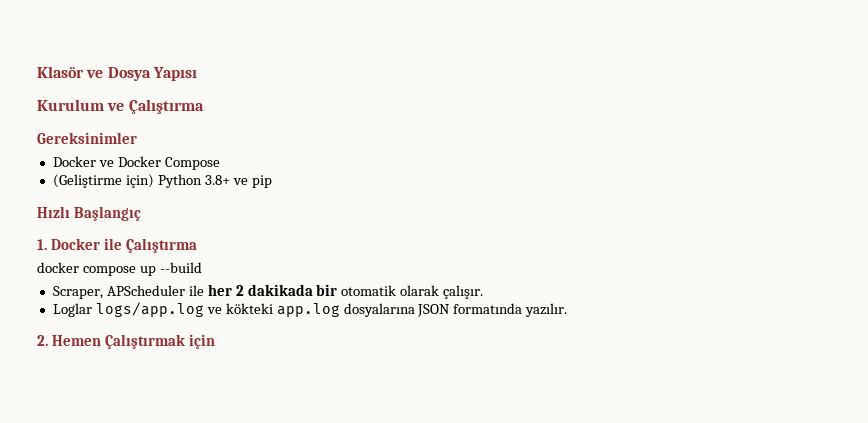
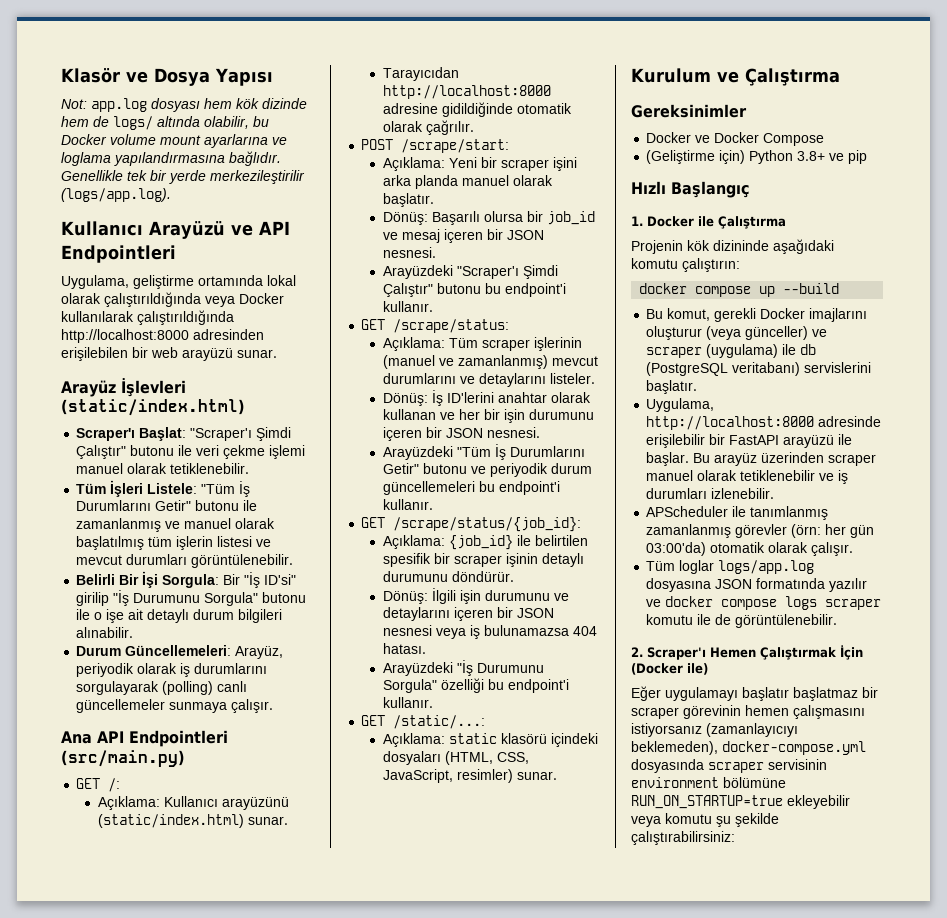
(197, 74) none -> [61,98,307,112] [61,116,269,130] [61,134,287,148] [61,151,281,166] [61,170,305,184] [61,188,171,202] [61,221,290,239] [61,245,176,263] [61,275,296,289] [61,292,284,307] [61,310,234,325] [61,329,264,343] [61,347,277,361] [61,378,186,397] [61,399,245,416] [76,427,292,441] [76,445,306,459] [76,463,250,474] [76,480,251,497] [76,500,258,511] [76,518,276,532] [76,536,272,550] [76,554,294,568] [76,571,297,588] [76,590,307,606] [76,609,283,623] [76,627,134,638] [76,645,284,659] [76,663,268,677] [76,681,248,695] [76,699,274,713] [61,730,228,747] [61,750,185,767] [76,778,121,792] [97,796,289,810] [97,814,288,828] [382,67,459,81] [382,85,551,99] [382,102,572,117] [382,120,474,135] [361,139,510,153] [382,157,577,171] [382,175,553,189] [382,193,434,207] [382,211,595,225] [382,229,544,243] [382,247,436,258] [382,265,558,279] [382,283,566,297] [382,301,433,312] [361,319,510,333] [382,337,582,351] [382,355,598,369] [382,373,595,387] [382,390,591,406] [382,409,594,423] [382,427,540,441] [382,444,585,460] [382,463,592,477] [382,481,560,495] [382,499,433,510] [361,517,582,532] [382,535,588,550] [382,553,584,567] [382,571,514,582] [382,588,569,604] [382,607,554,621] [382,625,597,639] [382,643,426,654] [382,660,544,676] [382,678,569,693] [382,697,433,708] [361,715,486,729] [382,733,598,747] [382,751,529,765] [382,769,557,783] // Not: app.log dosyası hem kök dizinde hem de logs/ altında olabilir, bu Docker volume mount ayarlarına ve loglama yapılandırmasına bağlıdır. Genellikle tek bir yerde merkezileştirilir (logs/app.log). // Kullanıcı Arayüzü ve API Endpointleri // Uygulama, geliştirme ortamında lokal olarak çalıştırıldığında veya Docker kullanılarak çalıştırıldığında http://localhost:8000 adresinden erişilebilen bir web arayüzü sunar. // Arayüz İşlevleri (static/index.html) // Scraper'ı Başlat: "Scraper'ı Şimdi Çalıştır" butonu ile veri çekme işlemi manuel olarak tetiklenebilir. // Tüm İşleri Listele: "Tüm İş Durumlarını Getir" butonu ile zamanlanmış ve manuel olarak başlatılmış tüm işlerin listesi ve mevcut durumları görüntülenebilir. // Belirli Bir İşi Sorgula: Bir "İş ID'si" girilip "İş Durumunu Sorgula" butonu ile o işe ait detaylı durum bilgileri alınabilir. // Durum Güncellemeleri: Arayüz, periyodik olarak iş durumlarını sorgulayarak (polling) canlı güncellemeler sunmaya çalışır. // Ana API Endpointleri (src/main.py) // GET /: // Açıklama: Kullanıcı arayüzünü (static/index.html) sunar. // Tarayıcıdan http://localhost:8000 adresine gidildiğinde otomatik olarak çağrılır. // POST /scrape/start: // Açıklama: Yeni bir scraper işini arka planda manuel olarak başlatır. // Dönüş: Başarılı olursa bir job_id ve mesaj içeren bir JSON nesnesi. // Arayüzdeki "Scraper'ı Şimdi Çalıştır" butonu bu endpoint'i kullanır. // GET /scrape/status: // Açıklama: Tüm scraper işlerinin (manuel ve zamanlanmış) mevcut durumlarını ve detaylarını listeler. // Dönüş: İş ID'lerini anahtar olarak kullanan ve her bir işin durumunu içeren bir JSON nesnesi. // Arayüzdeki "Tüm İş Durumlarını Getir" butonu ve periyodik durum güncellemeleri bu endpoint'i kullanır. // GET /scrape/status/{job_id}: // Açıklama: {job_id} ile belirtilen spesifik bir scraper işinin detaylı durumunu döndürür. // Dönüş: İlgili işin durumunu ve detaylarını içeren bir JSON nesnesi veya iş bulunamazsa 404 hatası. // Arayüzdeki "İş Durumunu Sorgula" özelliği bu endpoint'i kullanır. // GET /static/...: // Açıklama: static klasörü içindeki dosyaları (HTML, CSS, JavaScript, resimler) sunar.
[37,262,202,276] [52,284,484,299] [52,302,568,317] docker compose up --build // Scraper, APScheduler ile her 2 dakikada bir otomatik olarak çalışır. // Loglar logs/app.log ve kökteki app.log dosyalarına JSON formatında yazılır. -> [631,239,834,254] [631,258,740,272] [639,283,840,297] [646,308,868,322] [646,326,828,340] [646,344,817,358] [646,362,872,376] [646,380,698,394] [646,398,715,412] [646,416,882,430] [646,434,853,448] [646,452,877,466] [646,470,849,484] [646,488,775,499] [646,506,829,520] [646,524,875,538] [646,542,854,556] [646,560,815,574] [646,578,868,592] [646,596,882,610] [646,614,838,628] Projenin kök dizininde aşağıdaki komutu çalıştırın: // docker compose up --build // Bu komut, gerekli Docker imajlarını oluşturur (veya günceller) ve scraper (uygulama) ile db (PostgreSQL veritabanı) servislerini başlatır. // Uygulama, http://localhost:8000 adresinde erişilebilir bir FastAPI arayüzü ile başlar. Bu arayüz üzerinden scraper manuel olarak tetiklenebilir ve iş durumları izlenebilir. // APScheduler ile tanımlanmış zamanlanmış görevler (örn: her gün 03:00'da) otomatik olarak çalışır. // Tüm loglar logs/app.log dosyasına JSON formatında yazılır ve docker compose logs scraper komutu ile de görüntülenebilir.
(48, 340) none -> [647,647,706,660] Scraper'ı
[188,334,215,349] için -> [840,645,863,660] [631,663,708,675] [631,686,878,701] [631,705,865,719] [631,723,798,737] [631,741,866,755] [631,759,827,773] [631,777,786,788] [631,795,850,809] [631,813,779,827] [631,831,735,845] İçin (Docker ile) // Eğer uygulamayı başlatır başlatmaz bir scraper görevinin hemen çalışmasını istiyorsanız (zamanlayıcıyı beklemeden), docker-compose.yml dosyasında scraper servisinin environment bölümüne RUN_ON_STARTUP=true ekleyebilir veya komutu şu şekilde çalıştırabilirsiniz:

